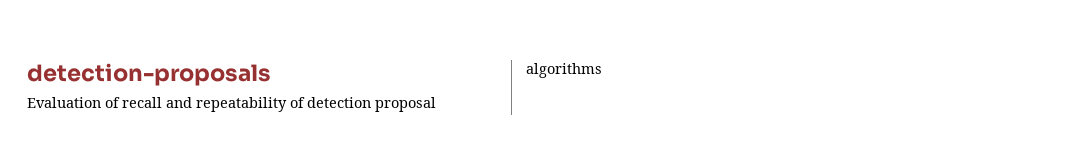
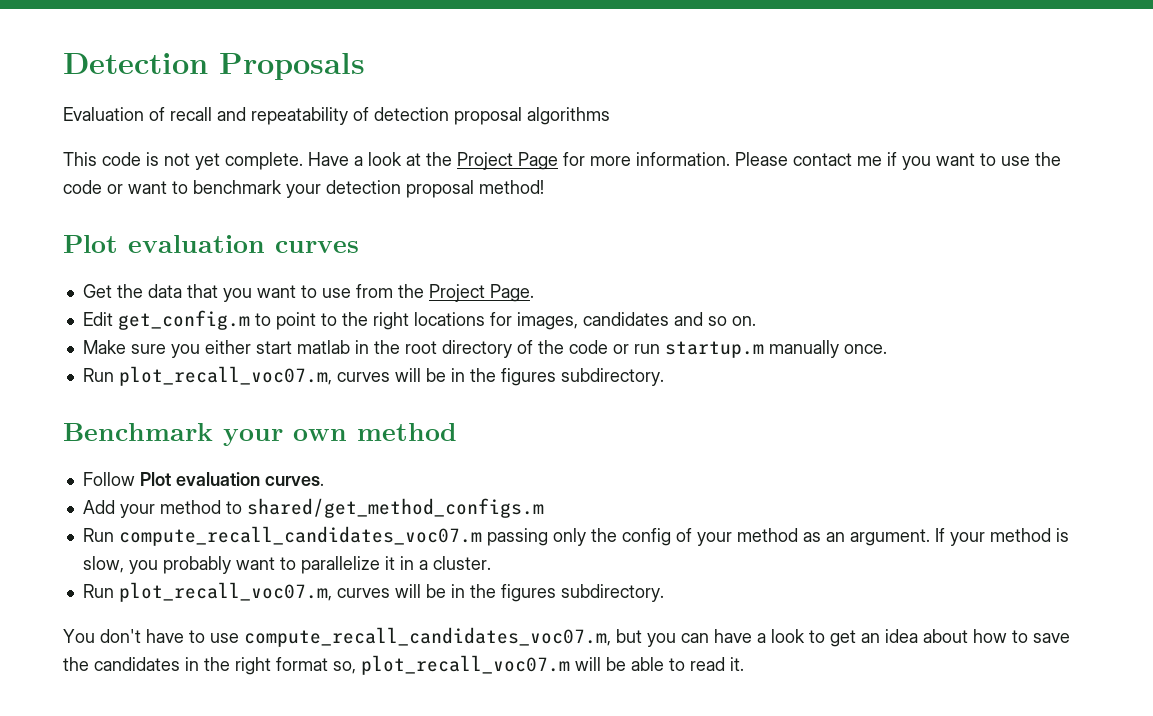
[27,63,271,86] detection-proposals -> [63,53,365,80] Detection Proposals
(602, 70) none -> [63,152,1061,170] [63,180,544,198] [63,235,359,253] [82,284,534,302] [82,310,756,330] [82,340,887,358] [82,366,664,386] [63,423,457,446] [82,472,324,486] [82,498,544,518] [82,526,1069,546] [82,556,491,574] [82,582,664,602] [63,627,1070,647] [63,655,744,675] // This code is not yet complete. Have a look at the Project Page for more information. Please contact me if you want to use the code or want to benchmark your detection proposal method! // Plot evaluation curves // Get the data that you want to use from the Project Page. // Edit get_config.m to point to the right locations for images, candidates and so on. // Make sure you either start matlab in the root directory of the code or run startup.m manually once. // Run plot_recall_voc07.m, curves will be in the figures subdirectory. // Benchmark your own method // Follow Plot evaluation curves. // Add your method to shared/get_method_configs.m // Run compute_recall_candidates_voc07.m passing only the config of your method as an argument. If your method is slow, you probably want to parallelize it in a cluster. // Run plot_recall_voc07.m, curves will be in the figures subdirectory. // You don't have to use compute_recall_candidates_voc07.m, but you can have a look to get an idea about how to save the candidates in the right format so, plot_recall_voc07.m will be able to read it.

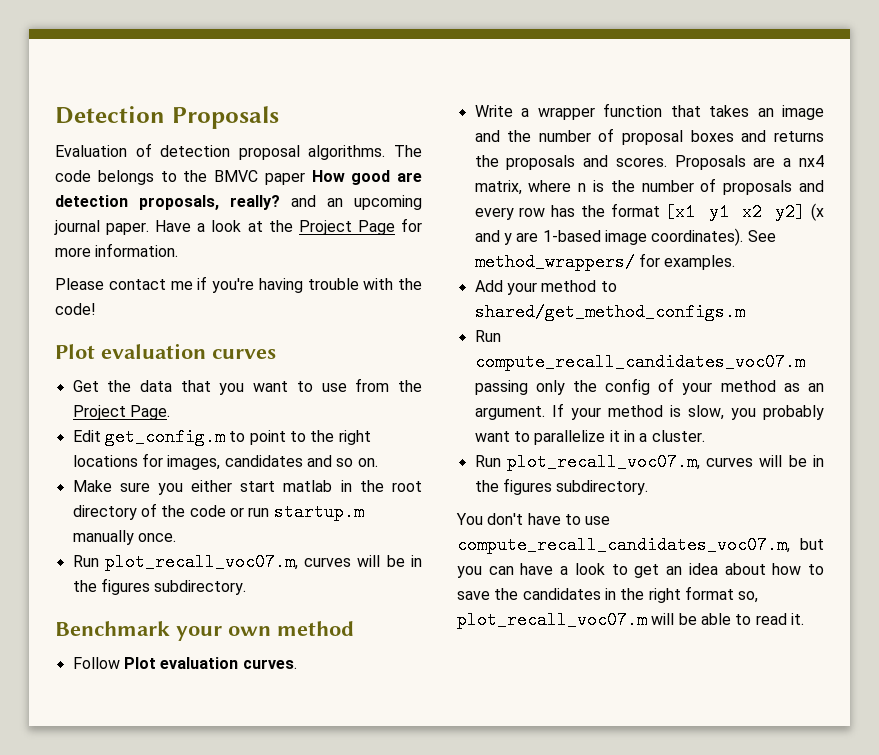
[170,107,610,125] [63,152,303,170] recall and repeatability of detection proposal algorithms // This code is not yet complete. -> [160,145,422,160] [55,170,422,185] [55,195,422,210] [54,220,150,235] detection proposal algorithms. The code belongs to the BMVC paper How good are detection proposals, really? and an upcoming journal paper.
(730, 159) none -> (179, 250) //
[902,152,1061,170] [63,180,544,198] you want to use the code or want to benchmark your detection proposal method! -> [212,278,422,293] [55,303,96,315] you're having trouble with the code!
(324, 481) none -> [474,103,824,120] [474,128,824,145] [474,155,824,170] [474,178,824,195] [474,203,824,221] [474,228,776,246] [474,253,736,271] // Write a wrapper function that takes an image and the number of proposal boxes and returns the proposals and scores. Proposals are a nx4 matrix, where n is the number of proposals and every row has the format [x1 y1 x2 y2] (x and y are 1-based image coordinates). See method_wrappers/ for examples.

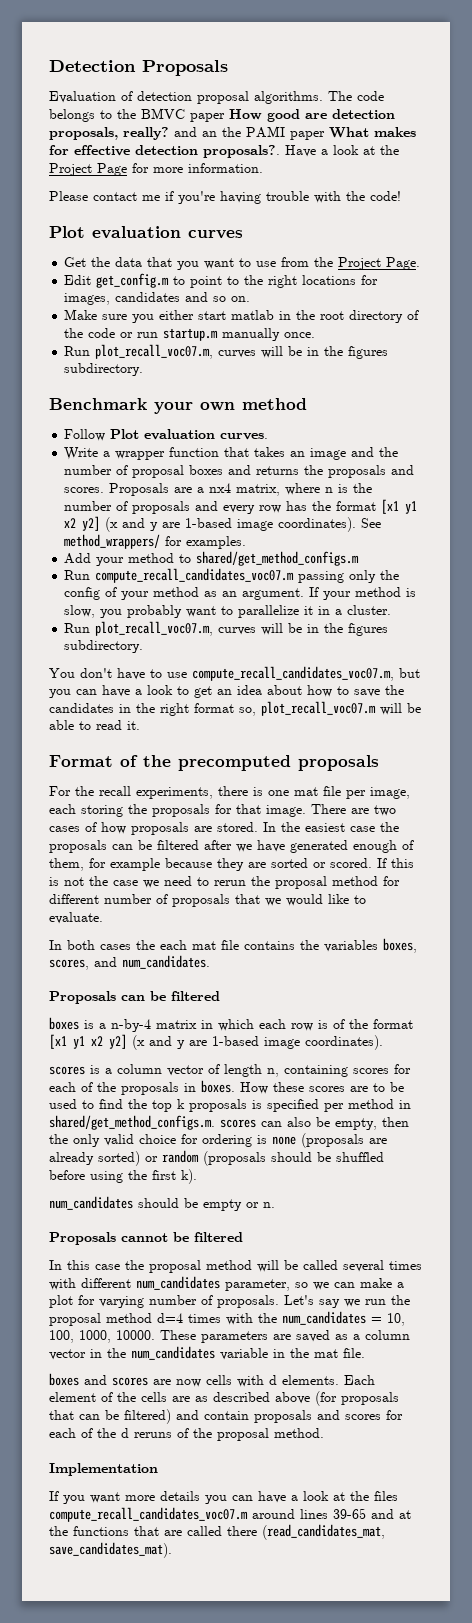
[354,195,422,210] [54,220,150,235] upcoming journal paper. -> [222,126,416,140] [49,145,280,158] the PAMI paper What makes for effective detection proposals?.
(804, 619) none -> [49,755,379,771] [49,786,410,799] [49,804,396,817] [49,822,399,835] [49,840,414,853] [49,858,414,871] [49,876,400,889] [49,894,366,907] [49,912,103,924] [49,938,417,953] [49,955,210,970] [49,991,220,1004] [49,1017,413,1032] [49,1034,383,1050] [49,1064,411,1077] [49,1080,404,1095] [49,1099,411,1112] [49,1115,409,1130] [49,1133,387,1148] [49,1150,384,1166] [49,1169,197,1184] [49,1196,275,1211] [49,1232,243,1245] [49,1260,422,1273] [49,1276,404,1291] [49,1295,410,1308] [49,1311,405,1326] [49,1330,410,1343] [49,1346,365,1360] [49,1373,375,1387] [49,1391,399,1406] [49,1409,403,1424] [49,1428,324,1441] [49,1463,158,1476] [49,1491,398,1504] [49,1507,411,1522] [49,1524,385,1540] [49,1542,172,1558] // Format of the precomputed proposals // For the recall experiments, there is one mat file per image, each storing the proposals for that image. There are two cases of how proposals are stored. In the easiest case the proposals can be filtered after we have generated enough of them, for example because they are sorted or scored. If this is not the case we need to rerun the proposal method for different number of proposals that we would like to evaluate. // In both cases the each mat file contains the variables boxes, scores, and num_candidates. // Proposals can be filtered // boxes is a n-by-4 matrix in which each row is of the format [x1 y1 x2 y2] (x and y are 1-based image coordinates). // scores is a column vector of length n, containing scores for each of the proposals in boxes. How these scores are to be used to find the top k proposals is specified per method in shared/get_method_configs.m. scores can also be empty, then the only valid choice for ordering is none (proposals are already sorted) or random (proposals should be shuffled before using the first k). // num_candidates should be empty or n. // Proposals cannot be filtered // In this case the proposal method will be called several times with different num_candidates parameter, so we can make a plot for varying number of proposals. Let's say we run the proposal method d=4 times with the num_candidates = 10, 100, 1000, 10000. These parameters are saved as a column vector in the num_candidates variable in the mat file. // boxes and scores are now cells with d elements. Each element of the cells are as described above (for proposals that can be filtered) and contain proposals and scores for each of the d reruns of the proposal method. // Implementation // If you want more details you can have a look at the files compute_recall_candidates_voc07.m around lines 39-65 and at the functions that are called there (read_candidates_mat, save_candidates_mat).

